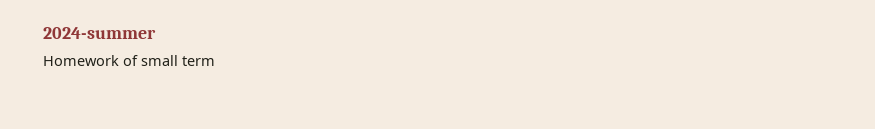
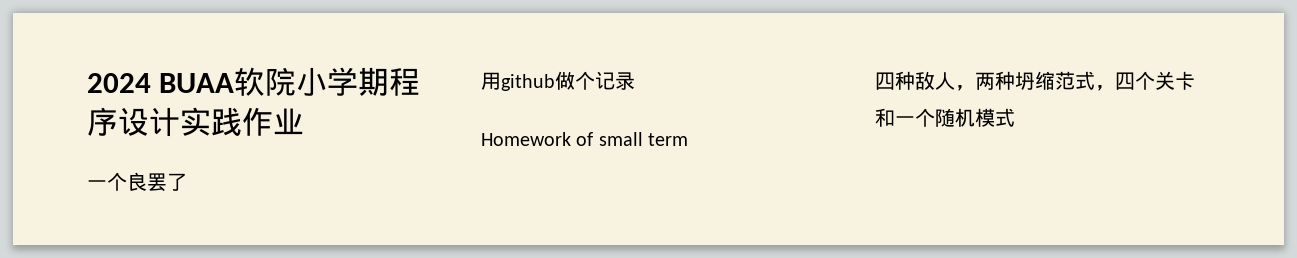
[43,27,156,39] [43,55,215,66] 2024-summer // Homework of small term -> [87,67,421,96] [87,107,304,137] [87,172,187,191] [481,71,635,91] [481,132,689,146] [875,71,1195,91] [875,108,1015,127] 2024 BUAA软院小学期程序设计实践作业 // 一个良罢了 // 用github做个记录 // Homework of small term // 四种敌人，两种坍缩范式，四个关卡和一个随机模式

